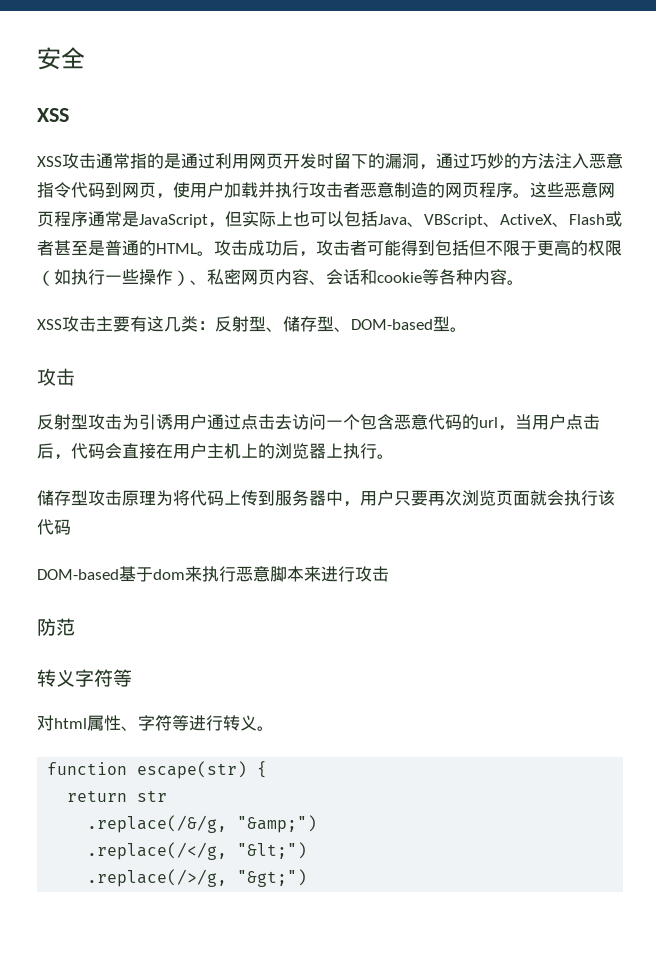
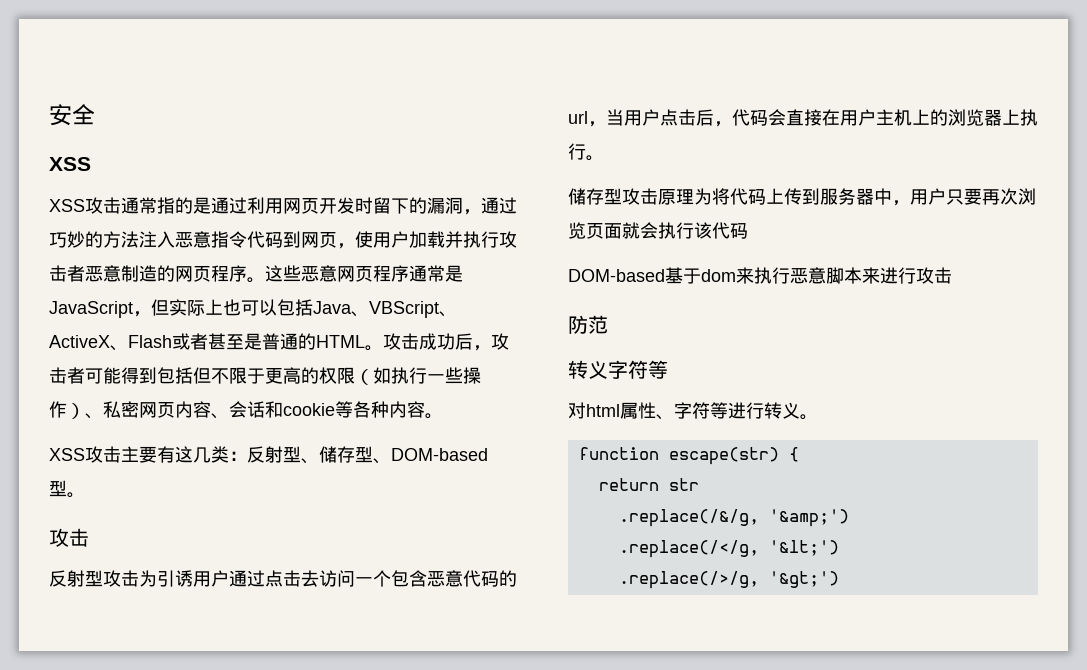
[237,815,318,833] "&amp;") -> [768,509,849,527] '&amp;')
[237,842,308,859] "&lt;") -> [768,540,839,556] '&lt;')
[237,869,308,887] "&gt;") -> [768,571,839,588] '&gt;')

